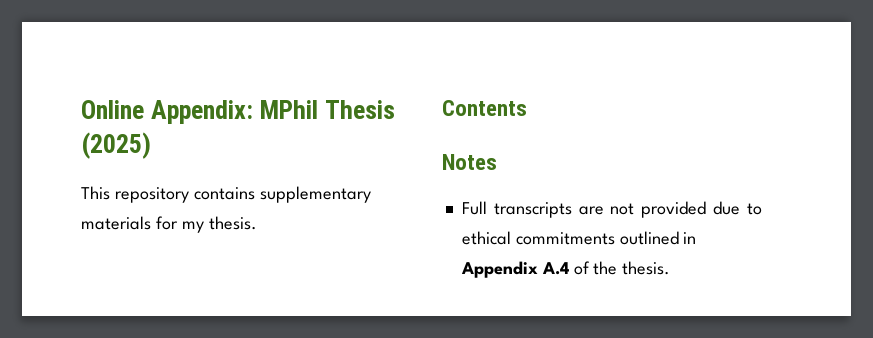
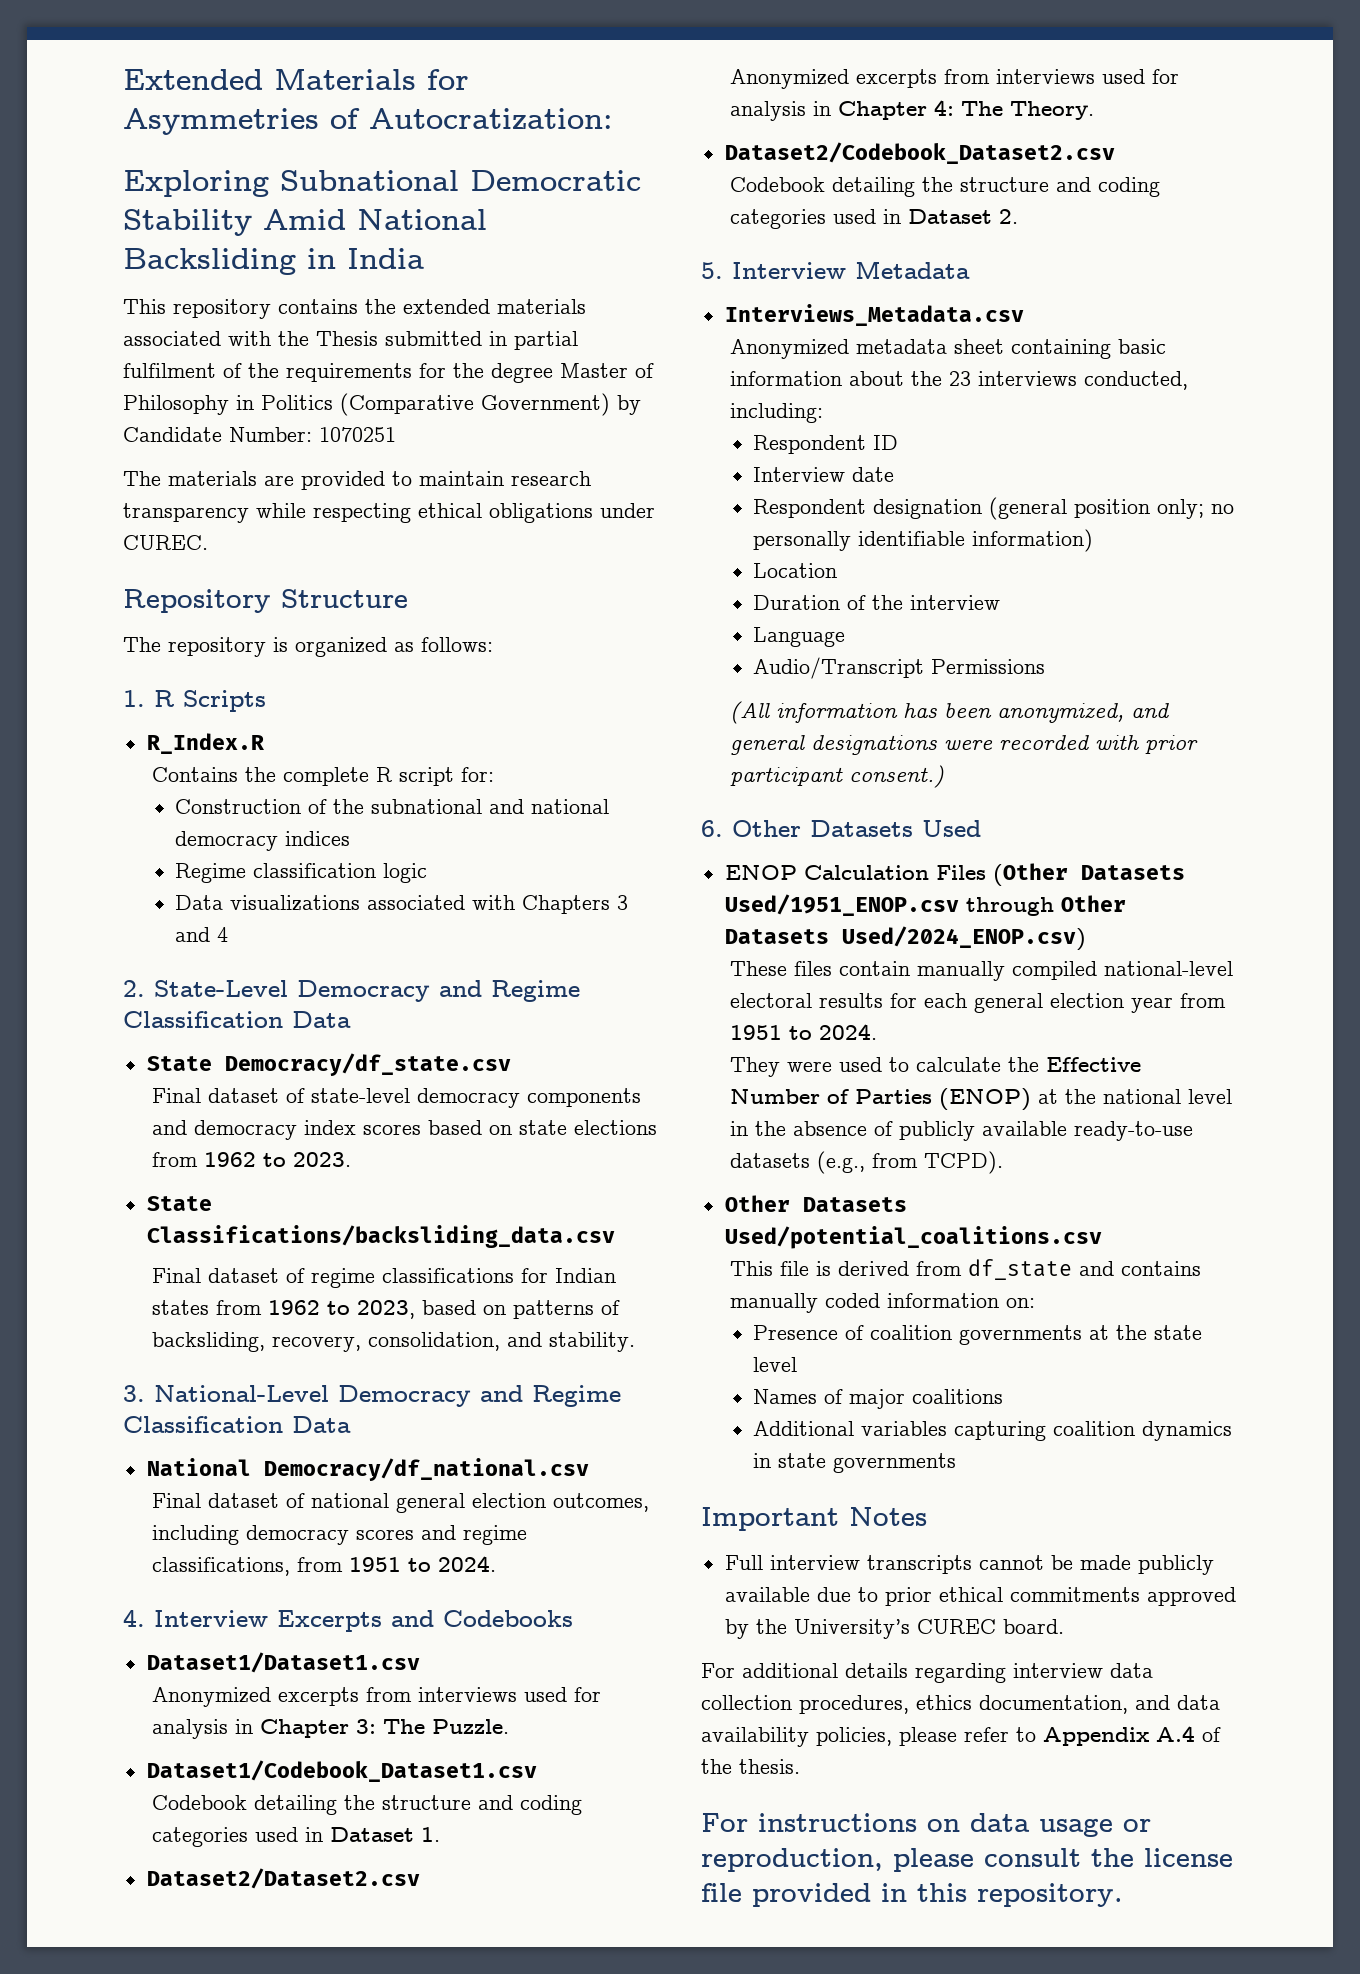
[81,100,396,124] [81,132,151,159] [81,186,371,203] [81,216,257,233] [442,100,527,116] [442,154,497,170] [461,201,707,218] Online Appendix: MPhil Thesis (2025) // This repository contains supplementary materials for my thesis. // Contents // Notes // Full transcripts are not provided -> [123,69,469,90] [123,108,613,135] [123,170,641,197] [123,209,487,236] [123,248,424,275] [123,299,586,319] [123,331,578,350] [123,363,654,383] [123,393,641,416] [123,427,396,442] [123,471,591,490] [123,503,655,523] [123,535,208,550] [123,589,408,613] [123,637,493,657] [123,690,266,712] [146,733,265,754] [151,767,494,786] [175,799,610,814] [175,831,351,851] [175,863,428,883] [175,895,629,914] [175,927,229,942] [123,980,580,1002] [123,1011,351,1028] [146,1053,511,1076] [151,1088,641,1108] [151,1120,657,1140] [151,1152,351,1167] [146,1196,212,1211] [146,1225,615,1248] [151,1268,616,1288] [151,1300,620,1319] [151,1332,635,1352] [123,1385,621,1407] [123,1416,351,1433] [146,1458,589,1481] [151,1493,649,1513] [151,1525,527,1545] [151,1556,496,1576] [123,1609,573,1632] [146,1652,420,1673] [151,1687,601,1707] [151,1719,509,1739] [146,1760,537,1782] [151,1795,582,1815] [151,1827,440,1847] [146,1868,420,1889] [729,69,1179,89] [729,100,1094,121] [724,142,1115,164] [729,177,1160,197] [729,209,1018,229] [701,261,970,279] [724,304,1024,326] [729,339,1166,359] [729,371,1188,390] [729,403,823,423] [753,435,899,454] [753,467,895,482] [753,497,1235,520] [753,529,1094,552] [753,563,838,578] [753,595,1001,610] [753,627,846,647] [753,657,1046,679] [729,701,1169,724] [729,735,1198,755] [729,765,944,788] [701,820,981,837] [724,863,1185,886] [724,894,1126,916] [724,926,1086,951] [729,961,1233,981] [729,993,1226,1013] [729,1024,877,1040] [729,1057,1141,1077] [729,1088,1232,1111] [729,1121,1193,1141] [729,1151,1003,1174] [724,1195,907,1212] [724,1226,1102,1249] [729,1259,1201,1280] [729,1293,1035,1313] [753,1325,1203,1345] [753,1357,798,1372] [753,1389,1004,1409] [753,1421,1233,1441] [753,1453,957,1473] [701,1507,927,1531] [724,1555,1214,1575] [724,1587,810,1602] Extended Materials for Asymmetries of Autocratization: // Exploring Subnational Democratic Stability Amid National Backsliding in India // This repository contains the extended materials associated with the Thesis submitted in partial fulfilment of the requirements for the degree Master of Philosophy in Politics (Comparative Government) by Candidate Number: 1070251 // The materials are provided to maintain research transparency while respecting ethical obligations under CUREC. // Repository Structure // The repository is organized as follows: // 1. R Scripts // R_Index.R // Contains the complete R script for: // Construction of the subnational and national democracy indices // Regime classification logic // Data visualizations associated with Chapters 3 and 4 // 2. State-Level Democracy and Regime Classification Data // State Democracy/df_state.csv // Final dataset of state-level democracy components and democracy index scores based on state elections from 1962 to 2023. // State Classifications/backsliding_data.csv // Final dataset of regime classifications for Indian states from 1962 to 2023, based on patterns of backsliding, recovery, consolidation, and stability. // 3. National-Level Democracy and Regime Classification Data // National Democracy/df_national.csv // Final dataset of national general election outcomes, including democracy scores and regime classifications, from 1951 to 2024. // 4. Interview Excerpts and Codebooks // Dataset1/Dataset1.csv // Anonymized excerpts from interviews used for analysis in Chapter 3: The Puzzle. // Dataset1/Codebook_Dataset1.csv // Codebook detailing the structure and coding categories used in Dataset 1. // Dataset2/Dataset2.csv // Anonymized excerpts from interviews used for analysis in Chapter 4: The Theory. // Dataset2/Codebook_Dataset2.csv // Codebook detailing the structure and coding categories used in Dataset 2. // 5. Interview Metadata // Interviews_Metadata.csv // Anonymized metadata sheet containing basic information about the 23 interviews conducted, including: // Respondent ID // Interview date // Respondent designation (general position only; no personally identifiable information) // Location // Duration of the interview // Language // Audio/Transcript Permissions // (All information has been anonymized, and general designations were recorded with prior participant consent.) // 6. Other Datasets Used // ENOP Calculation Files (Other Datasets Used/1951_ENOP.csv through Other Datasets Used/2024_ENOP.csv) // These files contain manually compiled national-level electoral results for each general election year from 1951 to 2024. // They were used to calculate the Effective Number of Parties (ENOP) at the national level in the absence of publicly available ready-to-use datasets (e.g., from TCPD). // Other Datasets Used/potential_coalitions.csv // This file is derived from df_state and contains manually coded information on: // Presence of coalition governments at the state level // Names of major coalitions // Additional variables capturing coalition dynamics in state governments // Important Notes // Full interview transcripts cannot be made publicly available
(762, 209) none -> [884,1587,932,1606] prior
[619,231,697,245] outlined in -> [1146,1587,1236,1606] [724,1619,1064,1639] [701,1663,1153,1683] [701,1695,1220,1714] [701,1727,1036,1747] approved by the University’s CUREC board. // For additional details regarding interview data collection procedures, ethics documentation, and data availability policies, please refer to
(671, 268) none -> [701,1813,1151,1837] [701,1848,1233,1872] [701,1883,1123,1907] // For instructions on data usage or reproduction, please consult the license file provided in this repository.

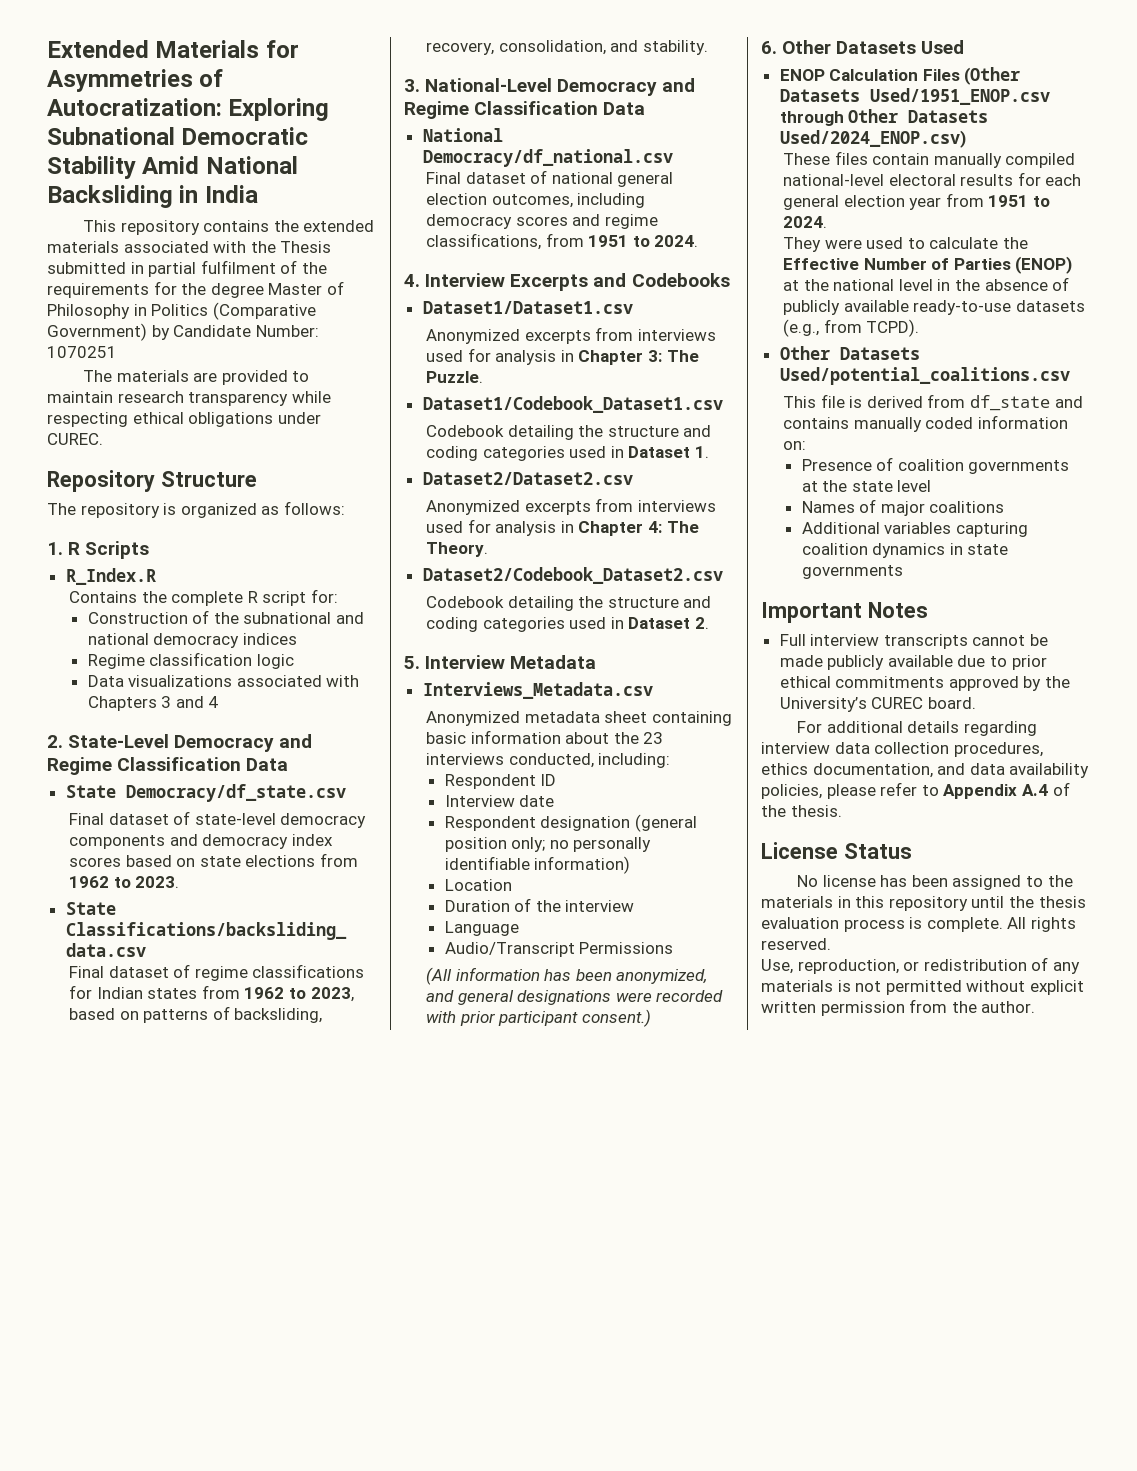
(613, 119) // -> (222, 107) none
[701,1813,1151,1837] [701,1848,1233,1872] [701,1883,1123,1907] For instructions on data usage or reproduction, please consult the license file provided in this repository. -> [761,842,912,859] [796,875,1073,890] [761,896,1086,911] [761,917,1076,932] [761,938,831,950] [761,957,1080,974] [761,980,1084,995] [761,999,1036,1016] License Status // No license has been assigned to the materials in this repository until the thesis evaluation process is complete. All rights reserved. // Use, reproduction, or redistribution of any materials is not permitted without explicit written permission from the author.

